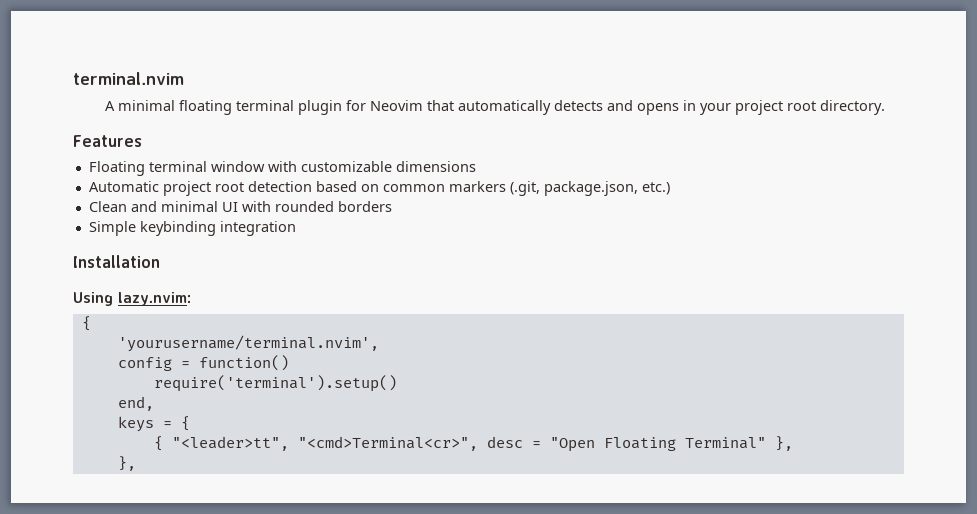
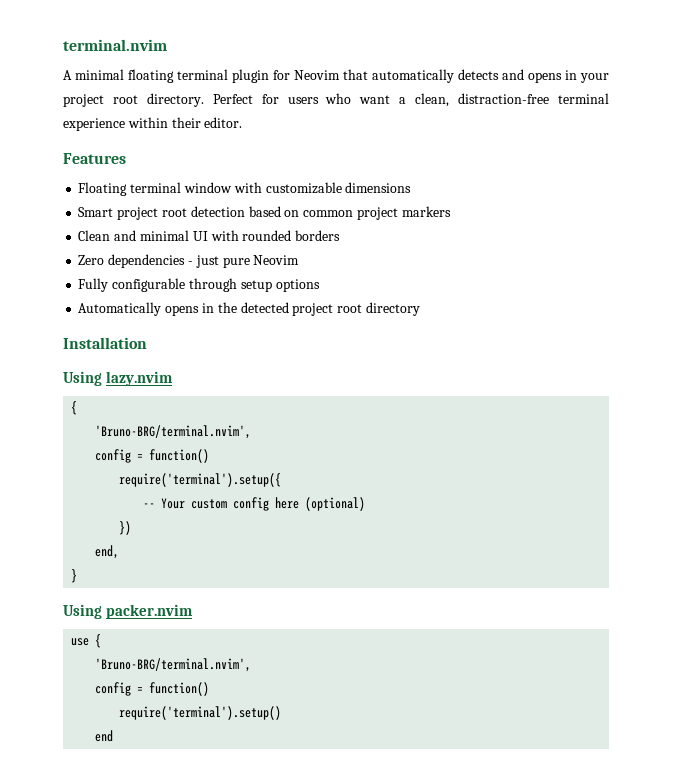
(886, 107) none -> [212,93,609,107] [63,117,243,131] Perfect for users who want a clean, distraction-free terminal experience within their editor.
[88,181,159,192] Automatic -> [78,207,114,217] Smart
(445, 188) none -> [356,207,398,220] project
[509,181,670,196] (.git, package.json, etc.) -> (451, 211) none
[88,221,296,236] Simple keybinding integration -> [78,254,300,268] [78,278,320,292] [78,302,420,316] Zero dependencies - just pure Neovim // Fully configurable through setup options // Automatically opens in the detected project root directory
[118,292,191,306] [81,316,91,331] [117,335,379,352] [117,355,289,371] [153,375,397,392] [117,396,154,411] [117,416,190,432] [153,436,793,452] [117,456,136,471] lazy.nvim: // { // 'yourusername/terminal.nvim', // config = function() // require('terminal').setup() // end, // keys = { // { "<leader>tt", "<cmd>Terminal<cr>", desc = "Open Floating Terminal" }, // }, -> [105,371,173,386] [71,401,78,415] [95,425,252,439] [95,449,210,463] [119,473,282,487] [143,497,366,511] [119,521,132,535] [95,545,120,559] [71,569,78,583] [63,604,193,619] [71,634,102,648] [95,658,252,672] [95,682,210,696] [119,706,282,720] [95,730,114,742] lazy.nvim // { // 'Bruno-BRG/terminal.nvim', // config = function() // require('terminal').setup({ // -- Your custom config here (optional) // }) // end, // } // Using packer.nvim // use { // 'Bruno-BRG/terminal.nvim', // config = function() // require('terminal').setup() // end

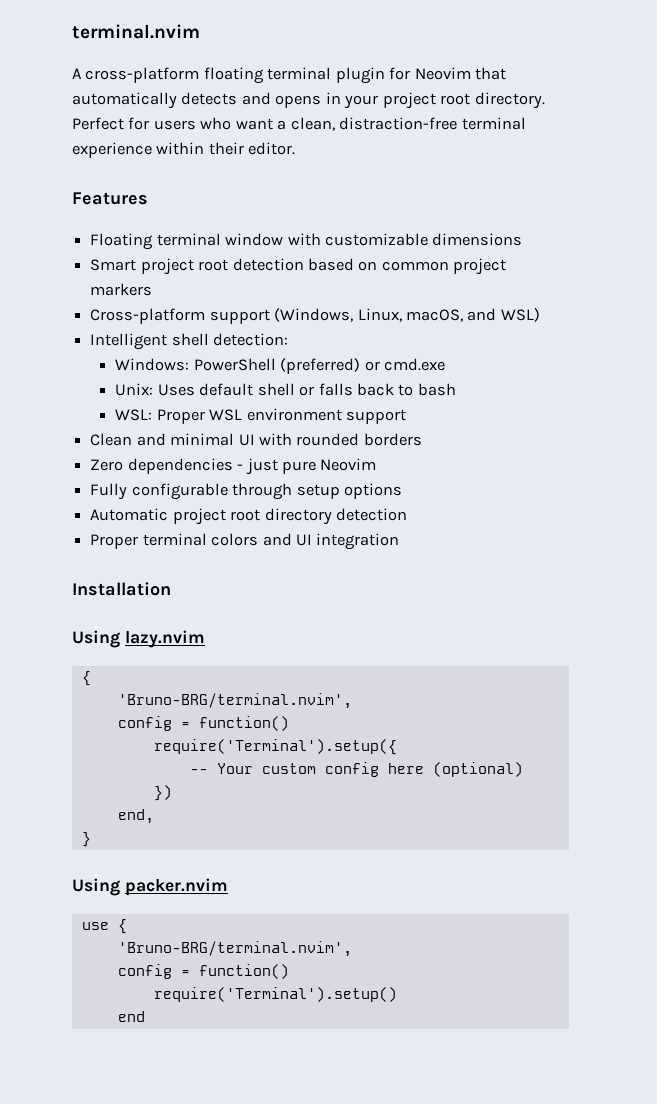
[75,69,124,80] minimal -> [85,67,200,83] cross-platform
(451, 211) none -> [90,308,540,324] [90,333,289,350] [115,358,446,374] [115,383,456,396] [115,408,407,424] // Cross-platform support (Windows, Linux, macOS, and WSL) // Intelligent shell detection: // Windows: PowerShell (preferred) or cmd.exe // Unix: Uses default shell or falls back to bash // WSL: Proper WSL environment support
[78,302,420,316] Automatically opens in the detected project root directory -> [90,508,407,525] [90,533,400,550] Automatic project root directory detection // Proper terminal colors and UI integration
[119,473,282,487] require('terminal').setup({ -> [153,739,397,755] require('Terminal').setup({
[119,706,282,720] require('terminal').setup() -> [153,987,397,1002] require('Terminal').setup()

